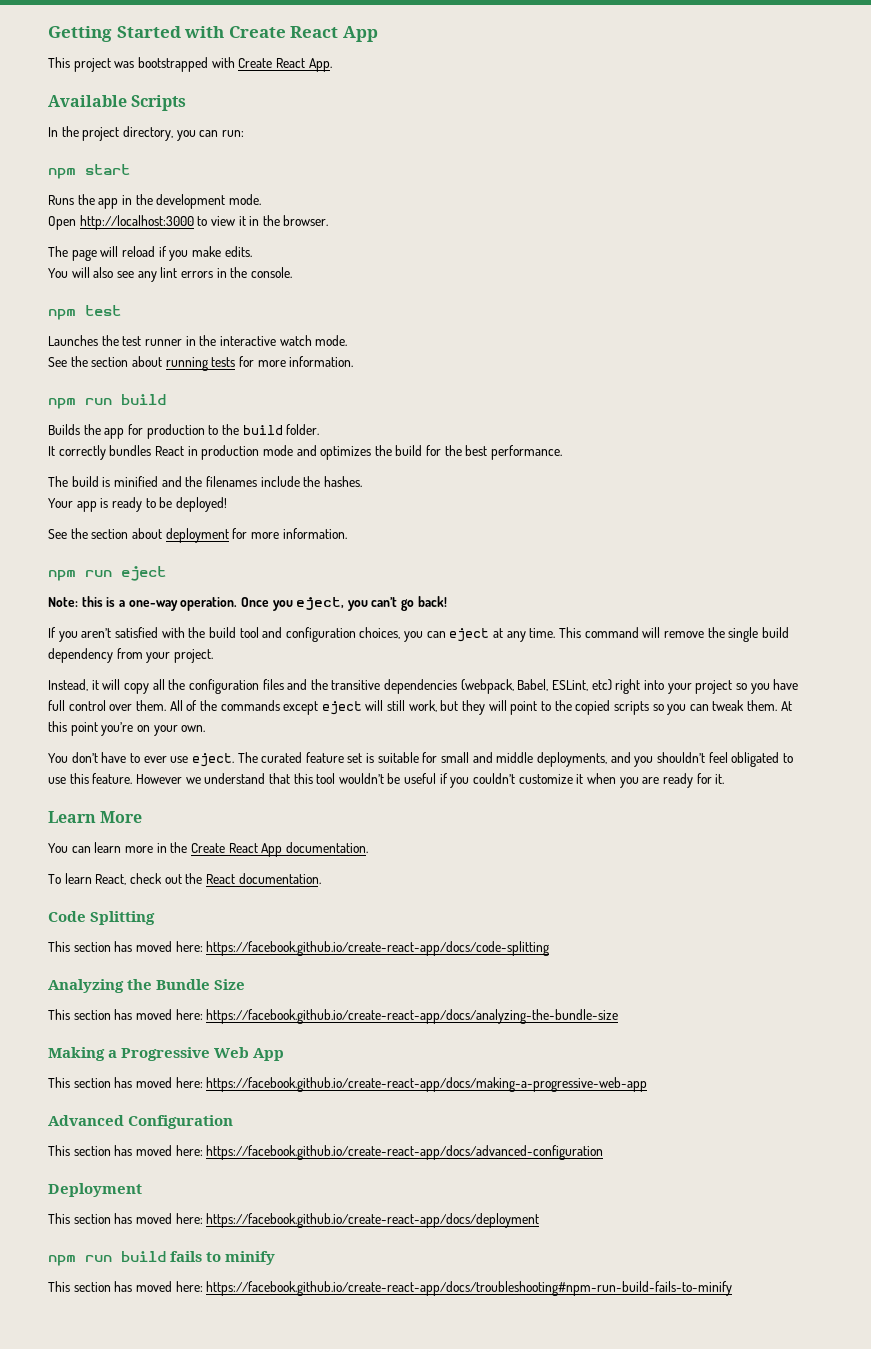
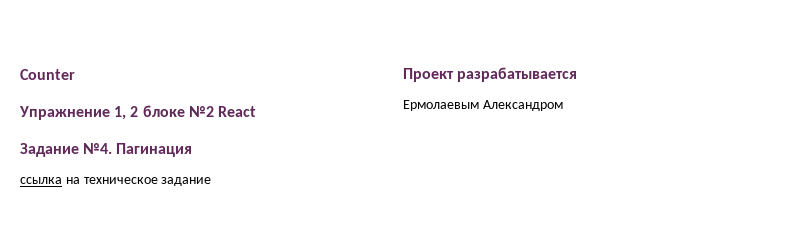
[48,26,378,42] [48,57,332,72] [48,95,187,111] [48,126,244,141] [48,164,130,179] [48,194,261,209] [48,215,329,230] [48,246,252,261] [48,267,292,282] [48,305,121,320] [48,335,348,346] [48,356,354,371] [48,394,166,409] [48,424,320,439] [48,445,563,460] [48,476,362,487] [48,497,227,512] [48,528,347,543] [48,566,166,581] [48,596,447,611] [48,627,789,642] [48,648,213,663] [48,679,799,694] [48,700,792,715] [48,721,206,736] [48,752,793,767] [48,773,725,788] [48,811,143,823] [48,842,368,857] [48,873,321,885] [48,911,156,925] [48,941,550,956] [48,979,246,993] [48,1009,619,1024] [48,1047,285,1061] [48,1077,648,1092] [48,1115,234,1129] [48,1145,604,1160] [48,1183,142,1197] [48,1213,540,1228] [48,1251,276,1266] [48,1281,733,1296] Getting Started with Create React App // This project was bootstrapped with Create React App. // Available Scripts // In the project directory, you can run: // npm start // Runs the app in the development mode. // Open http://localhost:3000 to view it in the browser. // The page will reload if you make edits. // You will also see any lint errors in the console. // npm test // Launches the test runner in the interactive watch mode. // See the section about running tests for more information. // npm run build // Builds the app for production to the build folder. // It correctly bundles React in production mode and optimizes the build for the best performance. // The build is minified and the filenames include the hashes. // Your app is ready to be deployed! // See the section about deployment for more information. // npm run eject // Note: this is a one-way operation. Once you eject, you can’t go back! // If you aren’t satisfied with the build tool and configuration choices, you can eject at any time. This command will remove the single build dependency from your project. // Instead, it will copy all the configuration files and the transitive dependencies (webpack, Babel, ESLint, etc) right into your project so you have full control over them. All of the commands except eject will still work, but they will point to the copied scripts so you can tweak them. At this point you’re on your own. // You don’t have to ever use eject. The curated feature set is suitable for small and middle deployments, and you shouldn’t feel obligated to use this feature. However we understand that this tool wouldn’t be useful if you couldn’t customize it when you are ready for it. // Learn More // You can learn more in the Create React App documentation. // To learn React, check out the React documentation. // Code Splitting // This section has moved here: https://facebook.github.io/create-react-app/docs/code-splitting // Analyzing the Bundle Size // This section has moved here: https://facebook.github.io/create-react-app/docs/analyzing-the-bundle-size // Making a Progressive Web App // This section has moved here: https://facebook.github.io/create-react-app/docs/making-a-progressive-web-app // Advanced Configuration // This section has moved here: https://facebook.github.io/create-react-app/docs/advanced-configuration // Deployment // This section has moved here: https://facebook.github.io/create-react-app/docs/deployment // npm run build fails to minify // This section has moved here: https://facebook.github.io/create-react-app/docs/troubleshooting#npm-run-build-fails-to-minify -> [20,69,75,80] [19,105,256,120] [20,143,193,157] [20,177,212,186] [403,67,578,82] [403,100,563,111] Counter // Упражнение 1, 2 блоке №2 React // Задание №4. Пагинация // ссылка на техническое задание // Проект разрабатывается // Ермолаевым Александром

